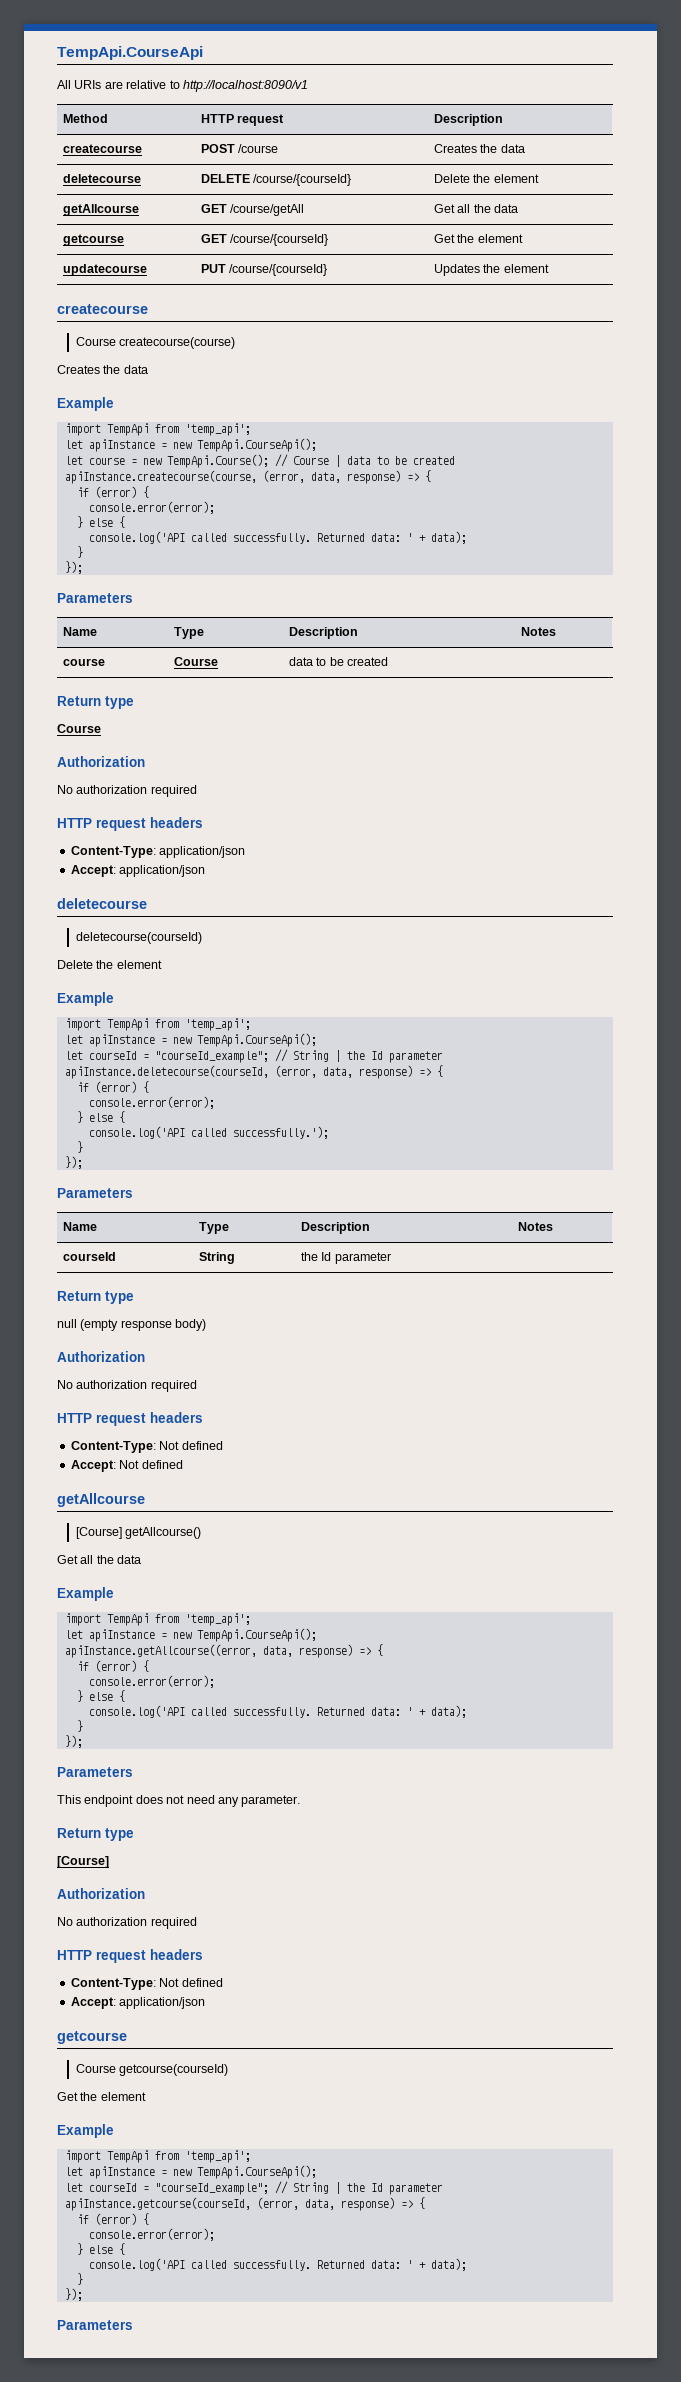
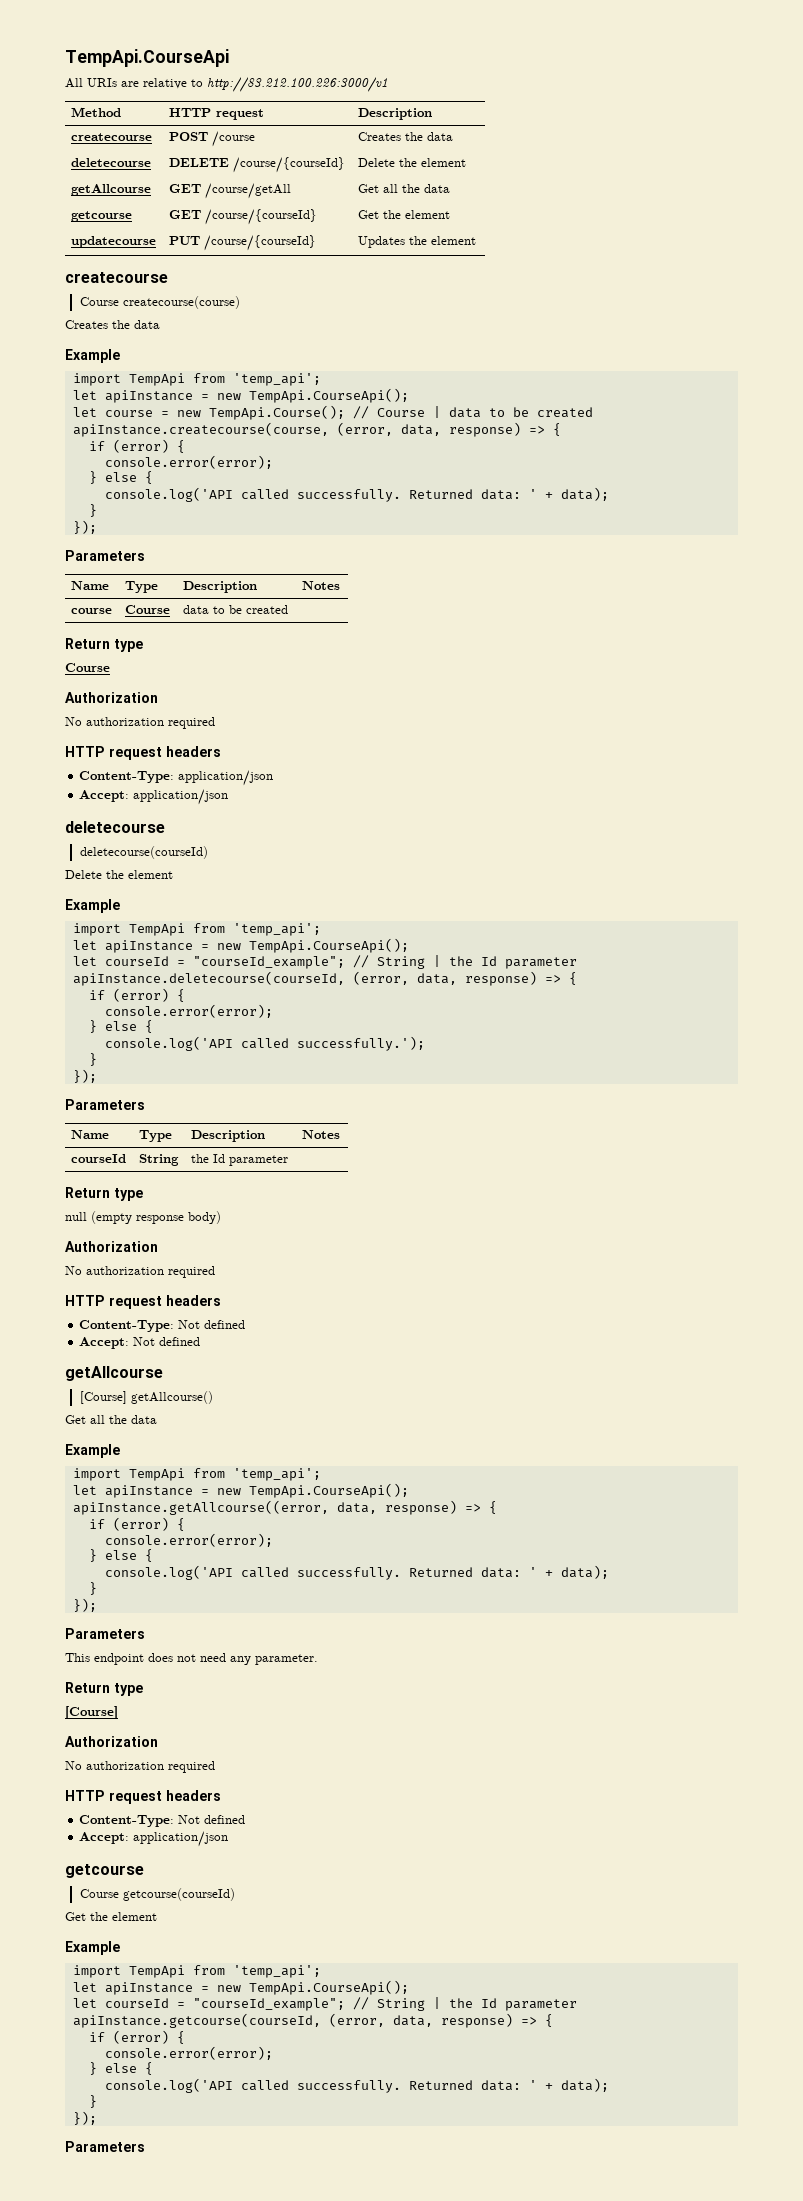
[182,80,308,92] http://localhost:8090/v1 -> [207,77,388,92] http://83.212.100.226:3000/v1

